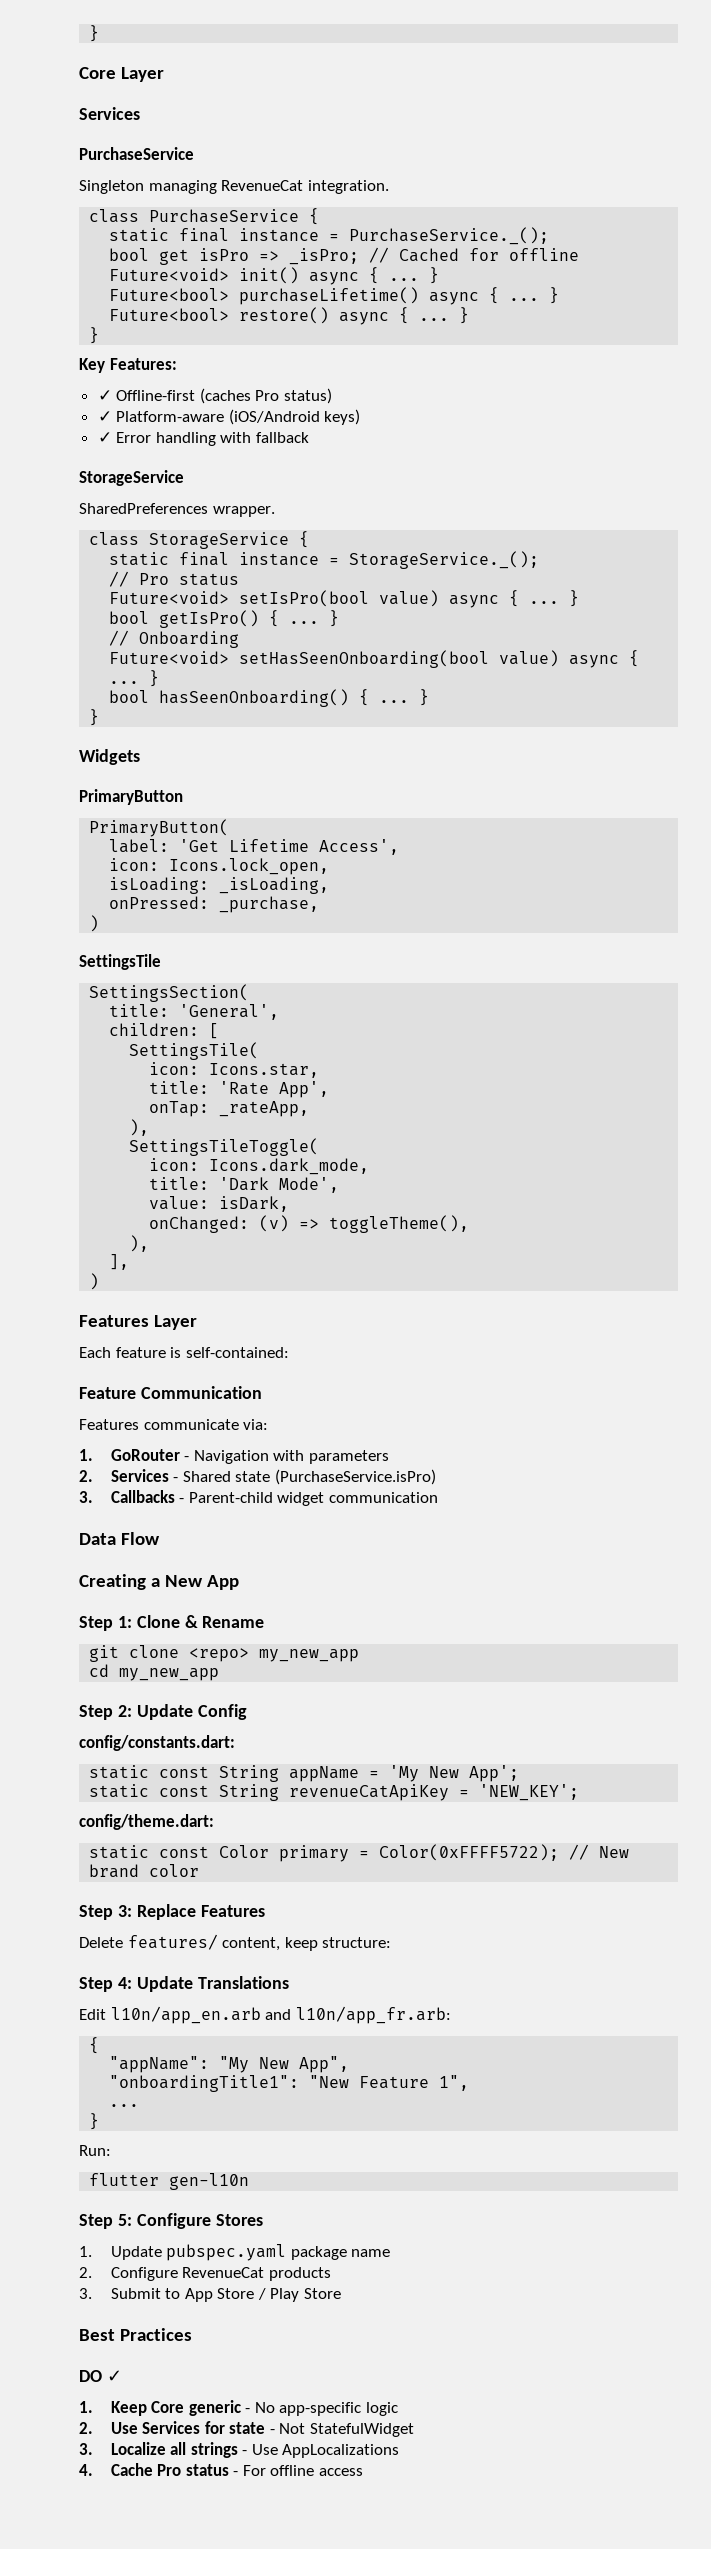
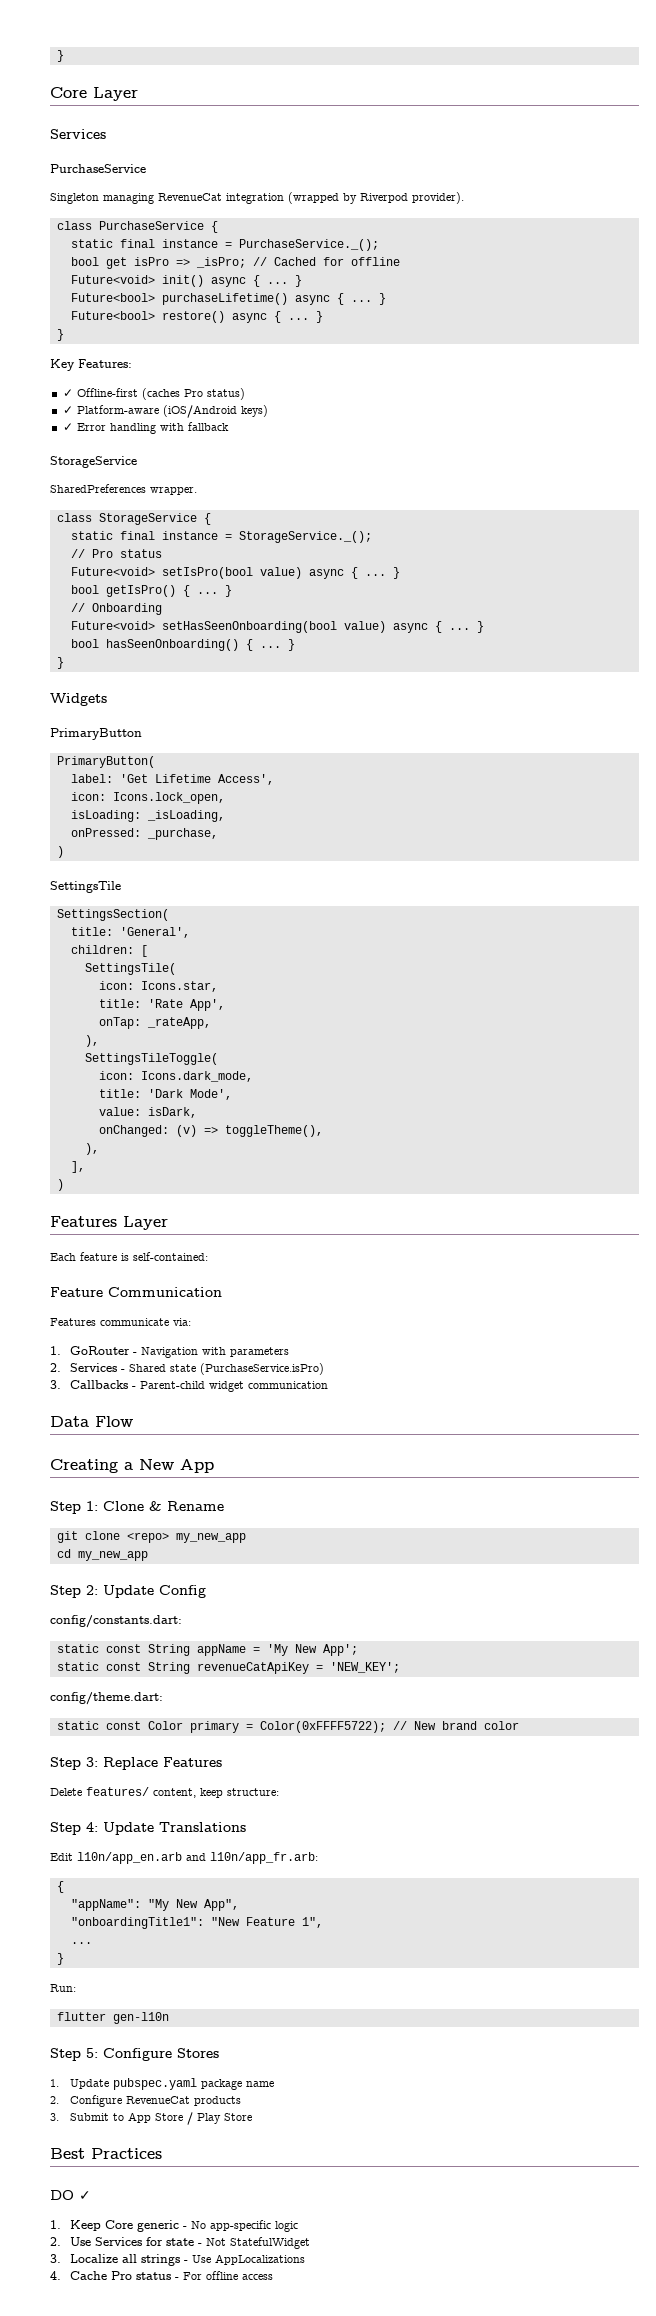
[307,180,389,194] integration. -> [226,192,464,204] integration (wrapped by Riverpod provider).

